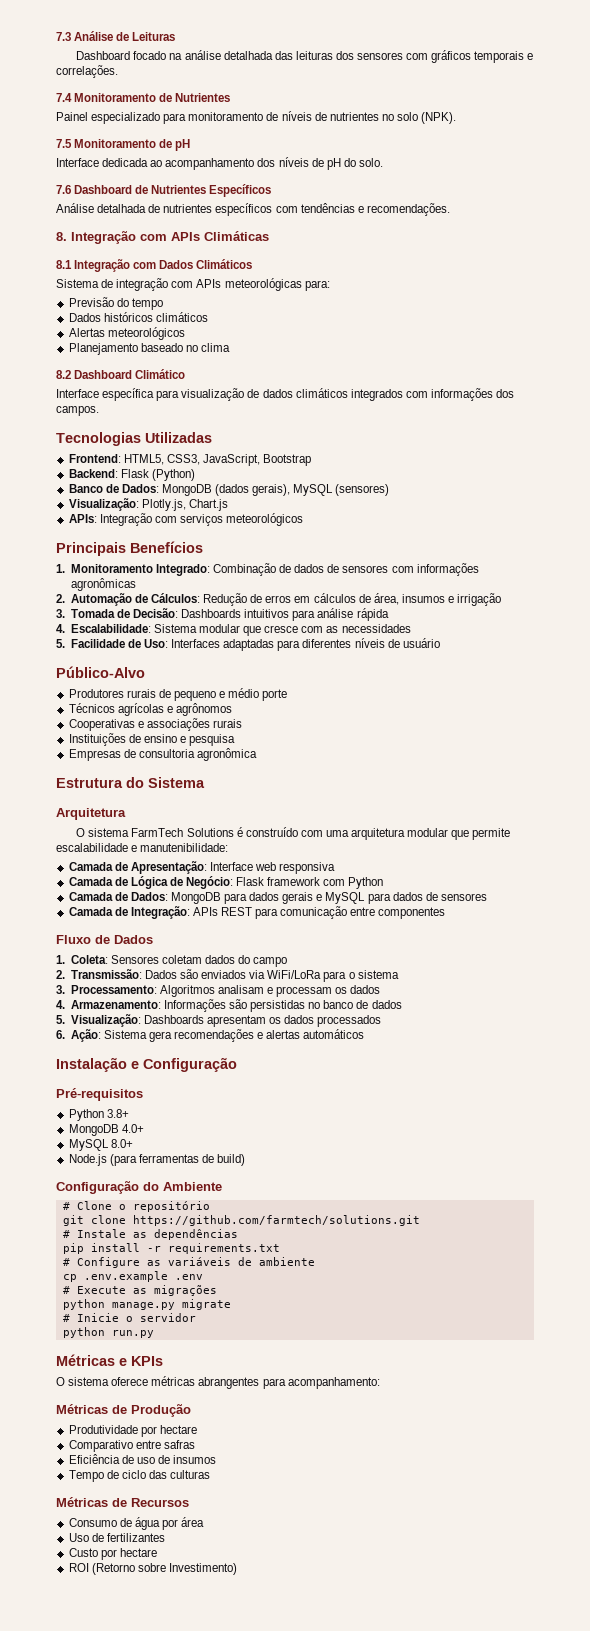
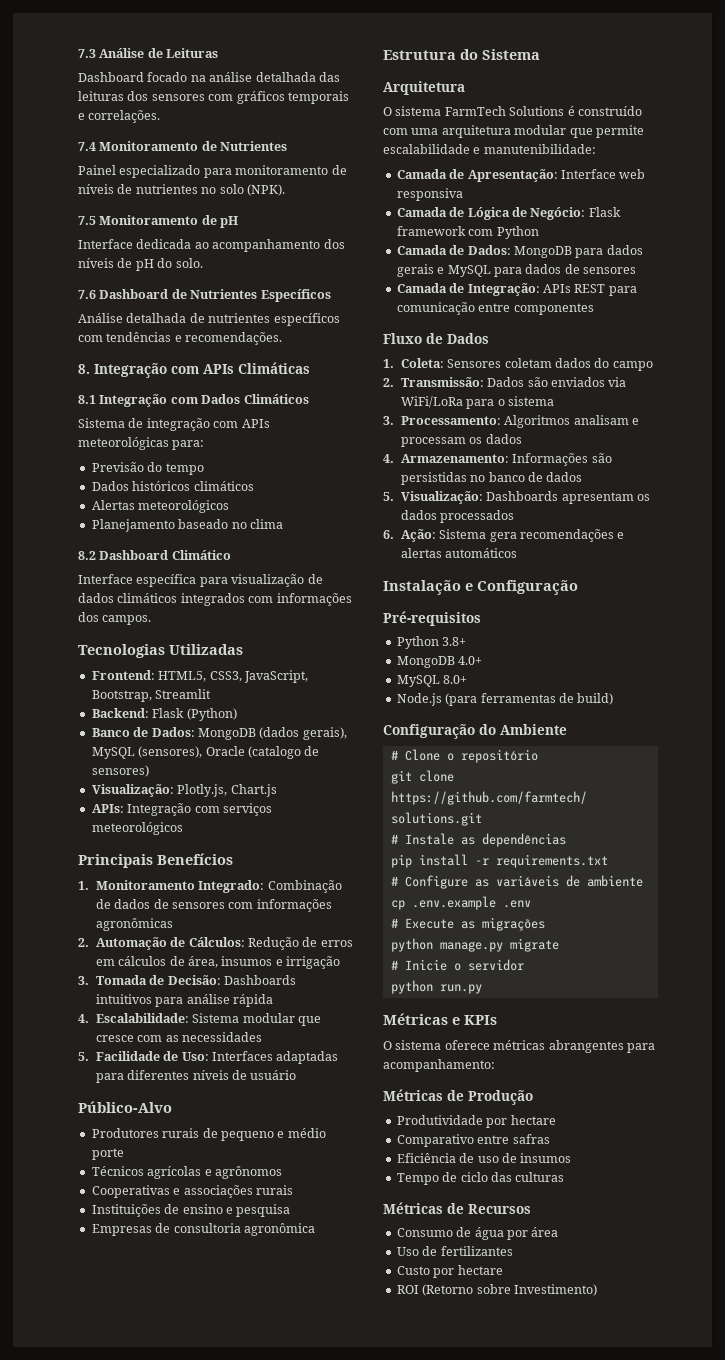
[263,454,312,466] Bootstrap -> [91,689,212,702] Bootstrap, Streamlit
[335,484,390,496] (sensores) -> [138,746,320,759] [91,765,149,777] (sensores), Oracle (catalogo de sensores)

